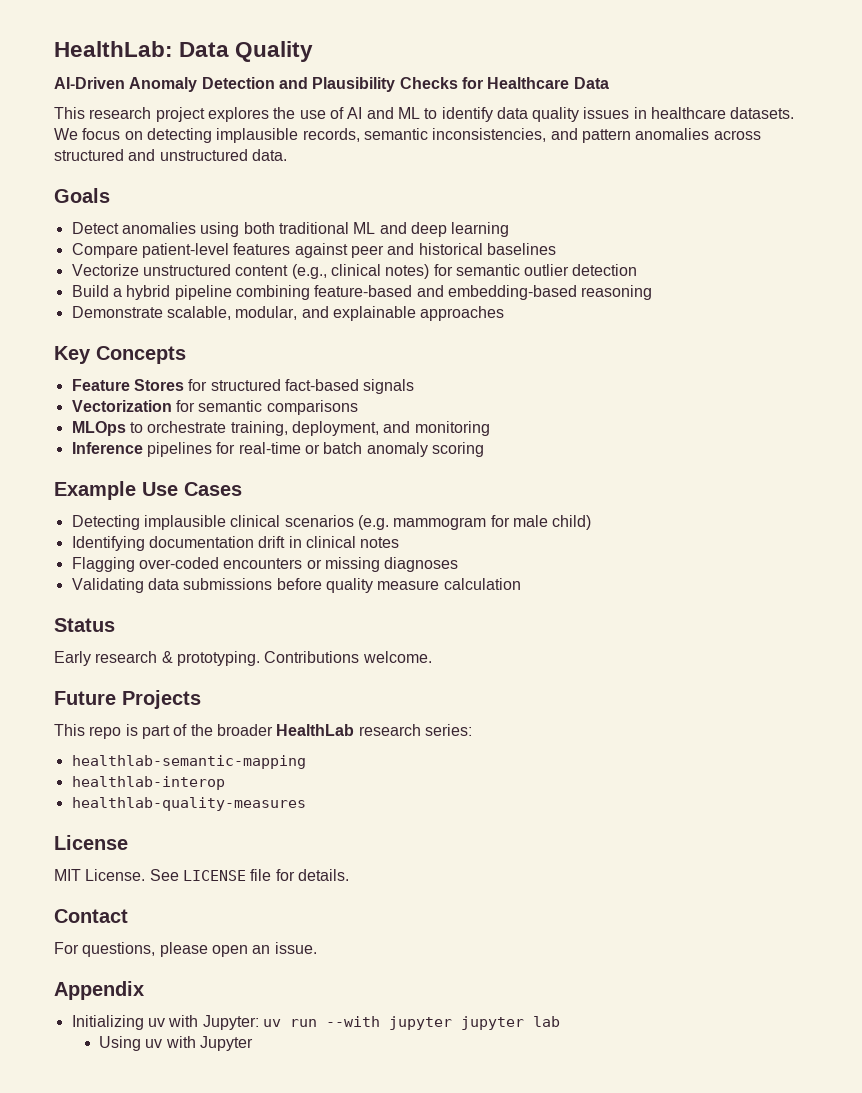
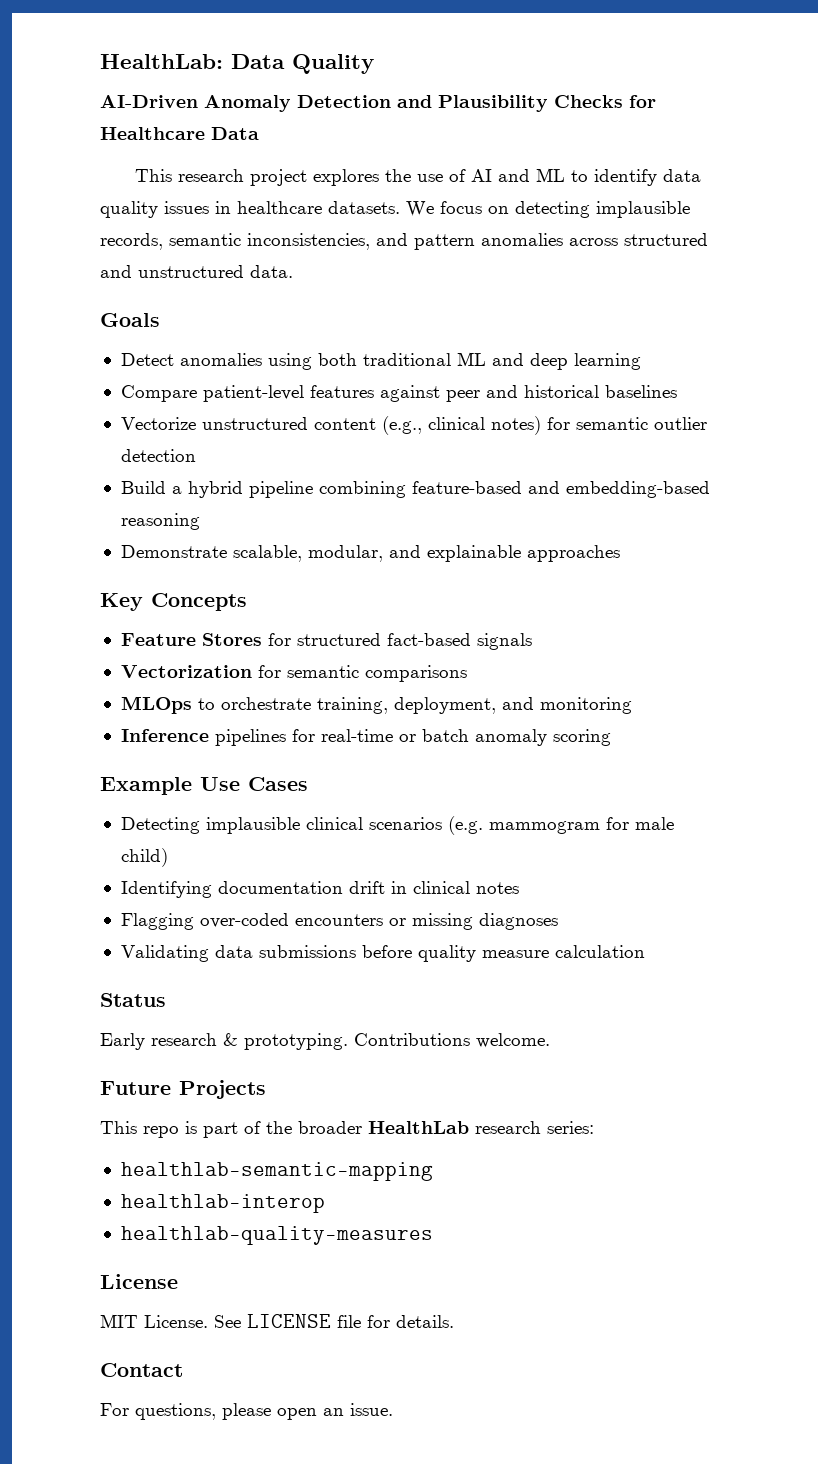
[54,981,144,1000] [71,1015,560,1030] [98,1036,253,1051] // Appendix // Initializing uv with Jupyter: uv run --with jupyter jupyter lab // Using uv with Jupyter -> (393, 1409) none

